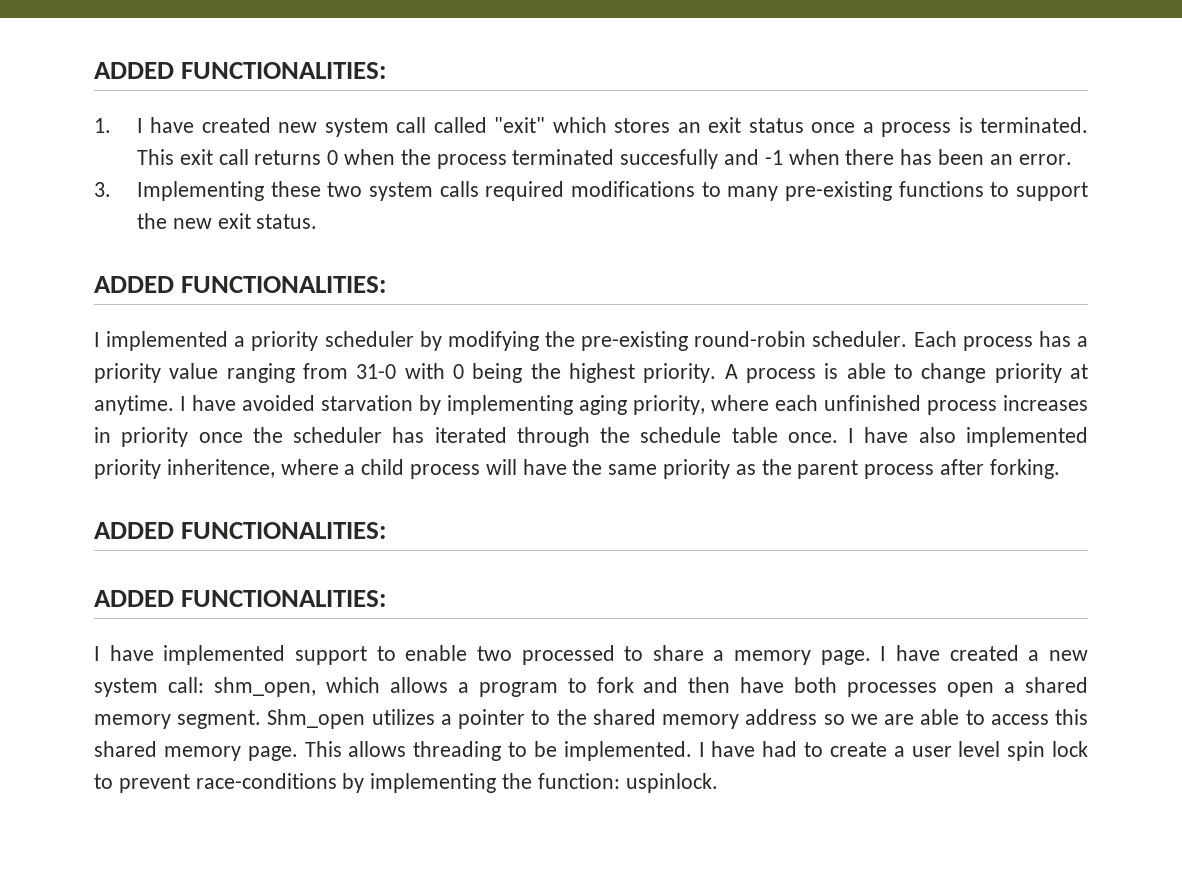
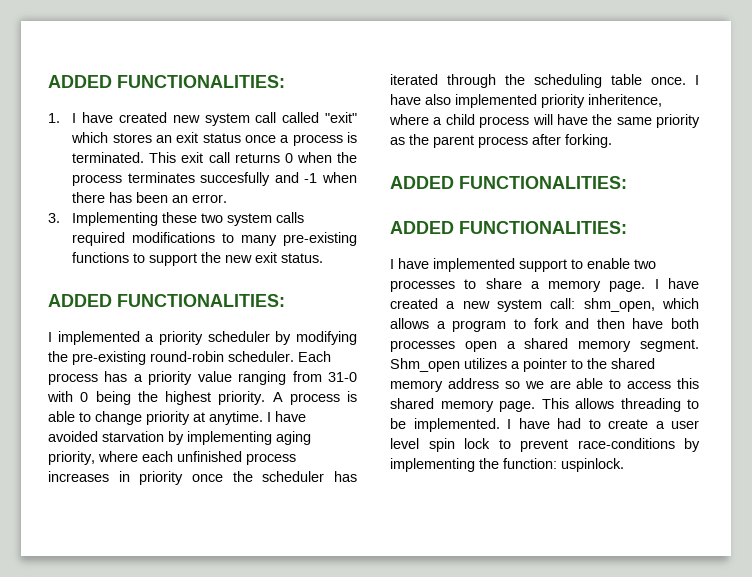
[512,149,615,165] terminated -> [127,172,195,183] terminates
[640,427,722,443] schedule -> [534,74,602,88] scheduling
[521,645,615,665] processed -> [390,280,455,292] processes

